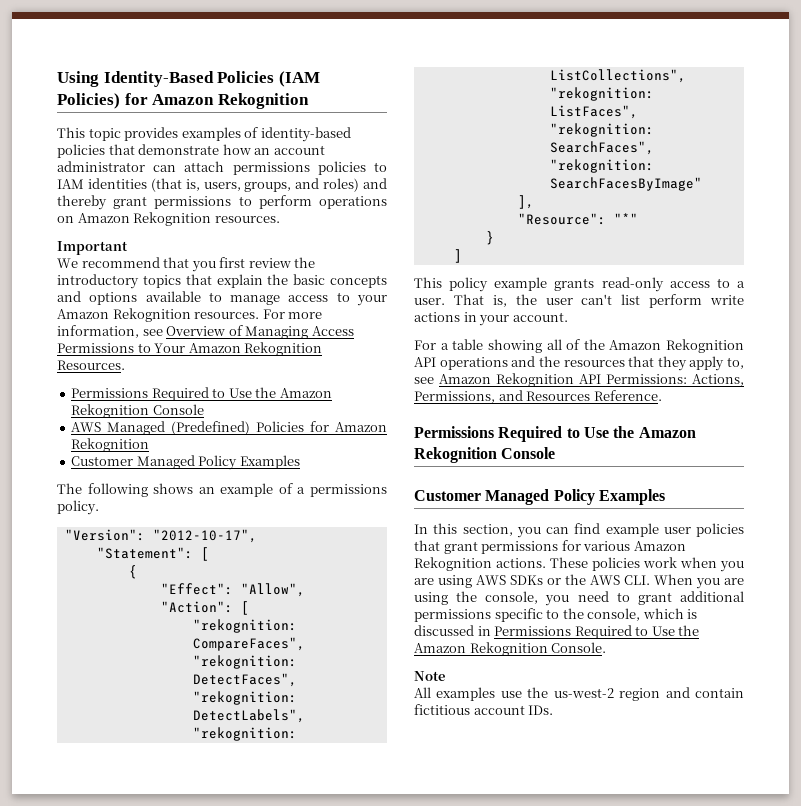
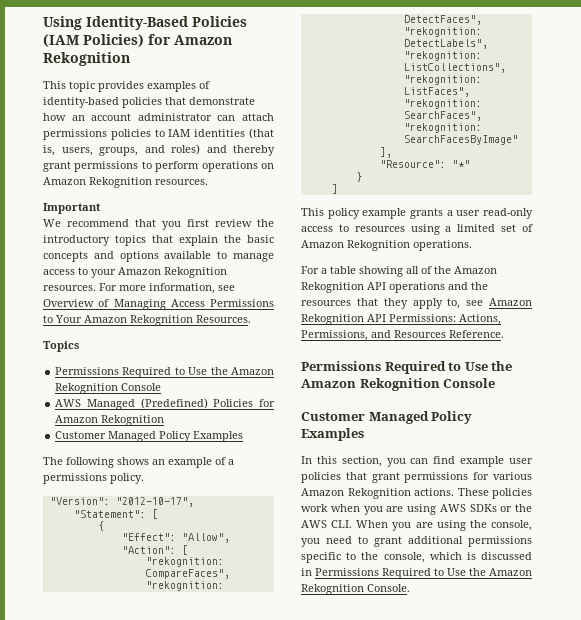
(125, 365) none -> [43,341,79,352] // Topics
(595, 284) none -> [446,210,481,216] a user
[737,281,745,288] [414,294,744,308] [414,312,568,326] a user. That is, the user can't list perform write actions in your account. -> [354,224,533,235] [301,240,472,251] resources using a limited set of Amazon Rekognition operations.
[414,671,445,681] [414,687,744,701] [414,704,554,715] // Note // All examples use the us-west-2 region and contain fictitious account IDs. -> (410, 588) none

